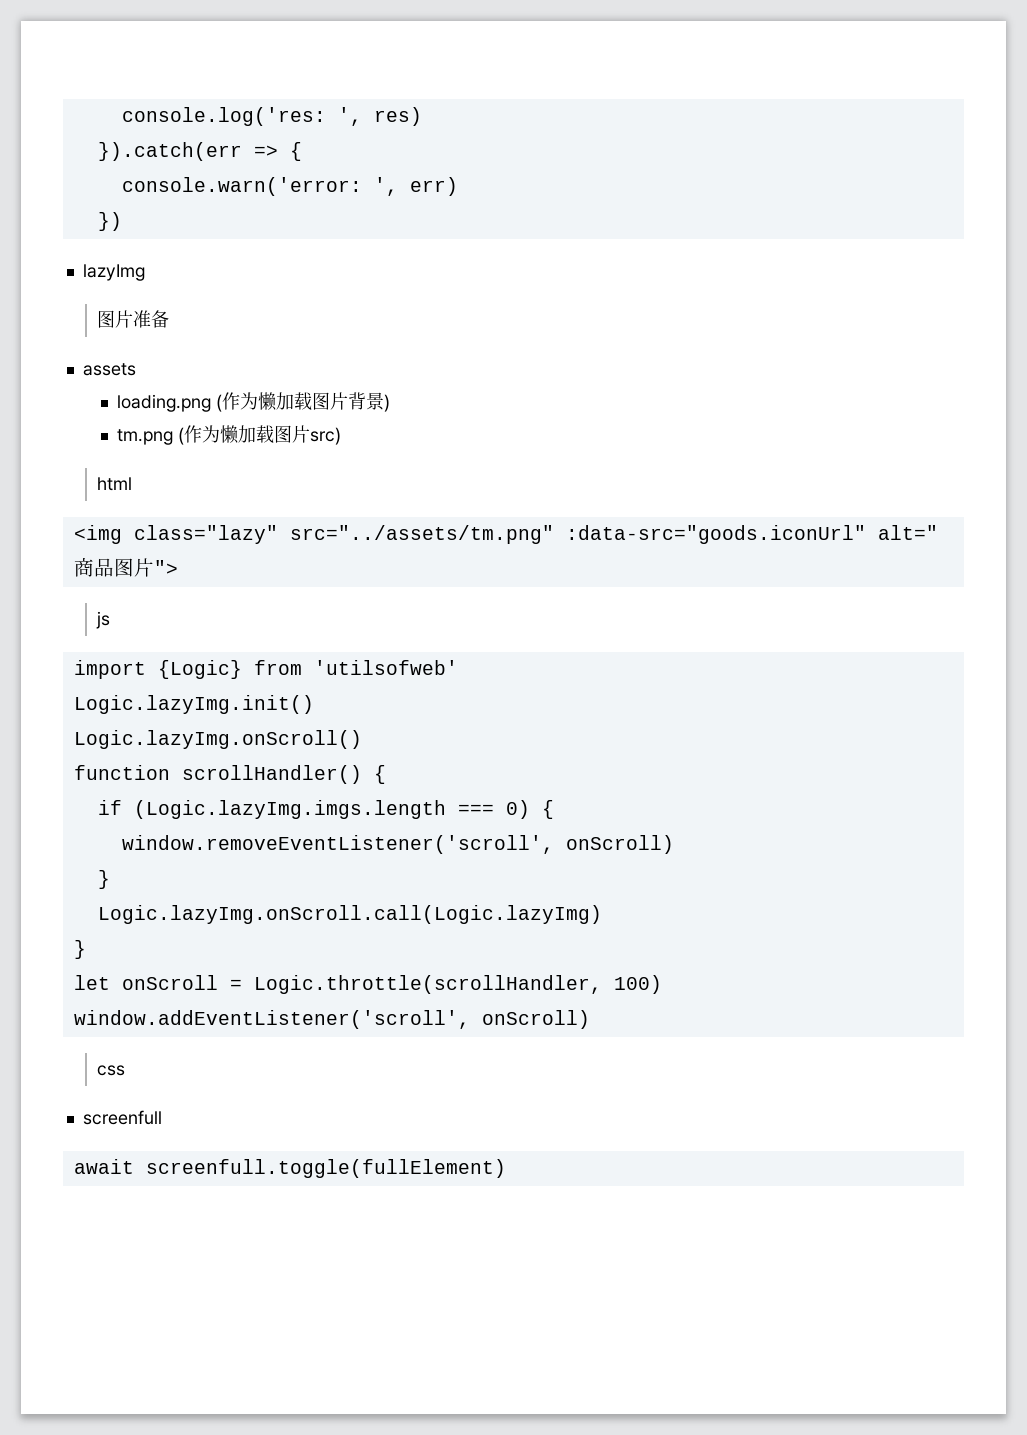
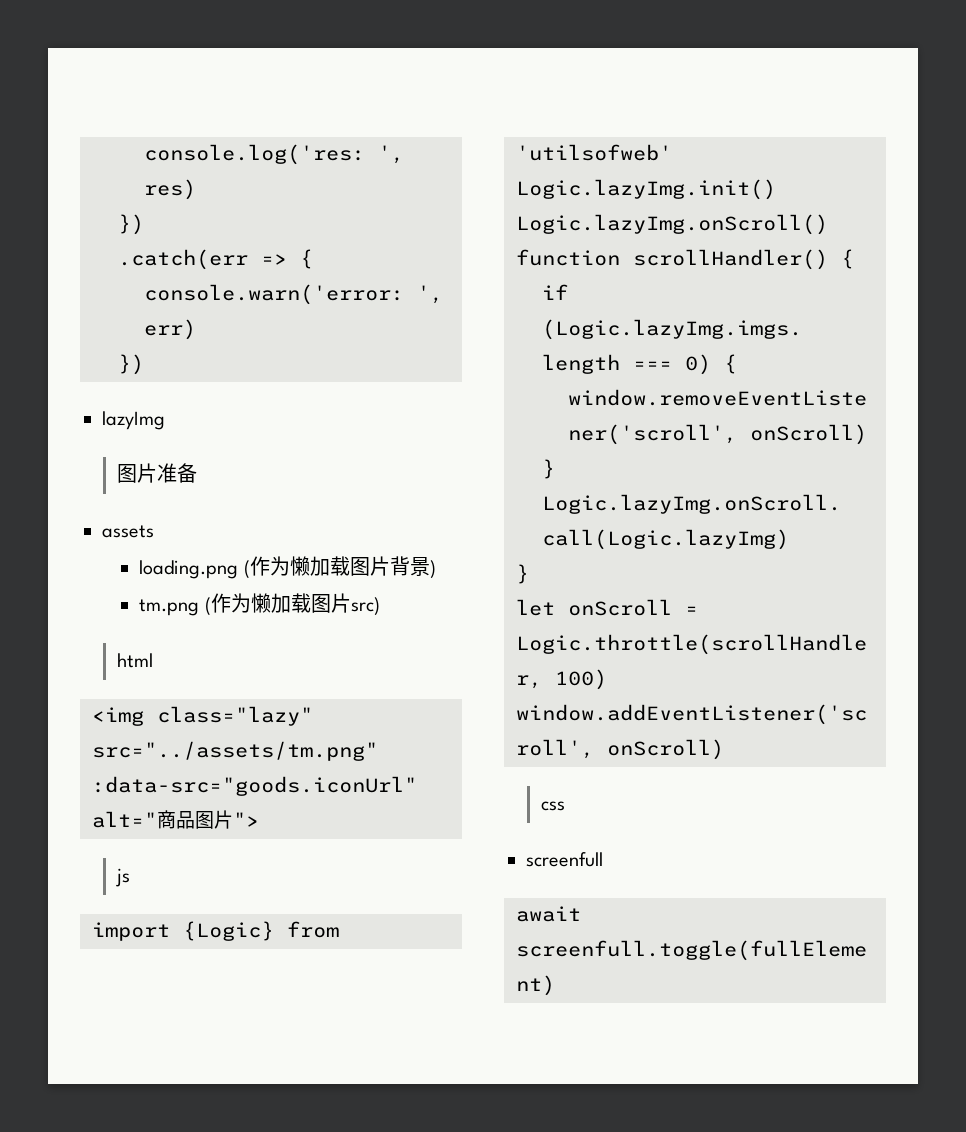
[97,142,242,161] }).catch(err -> [118,214,144,235] [118,249,248,270] }) // .catch(err

